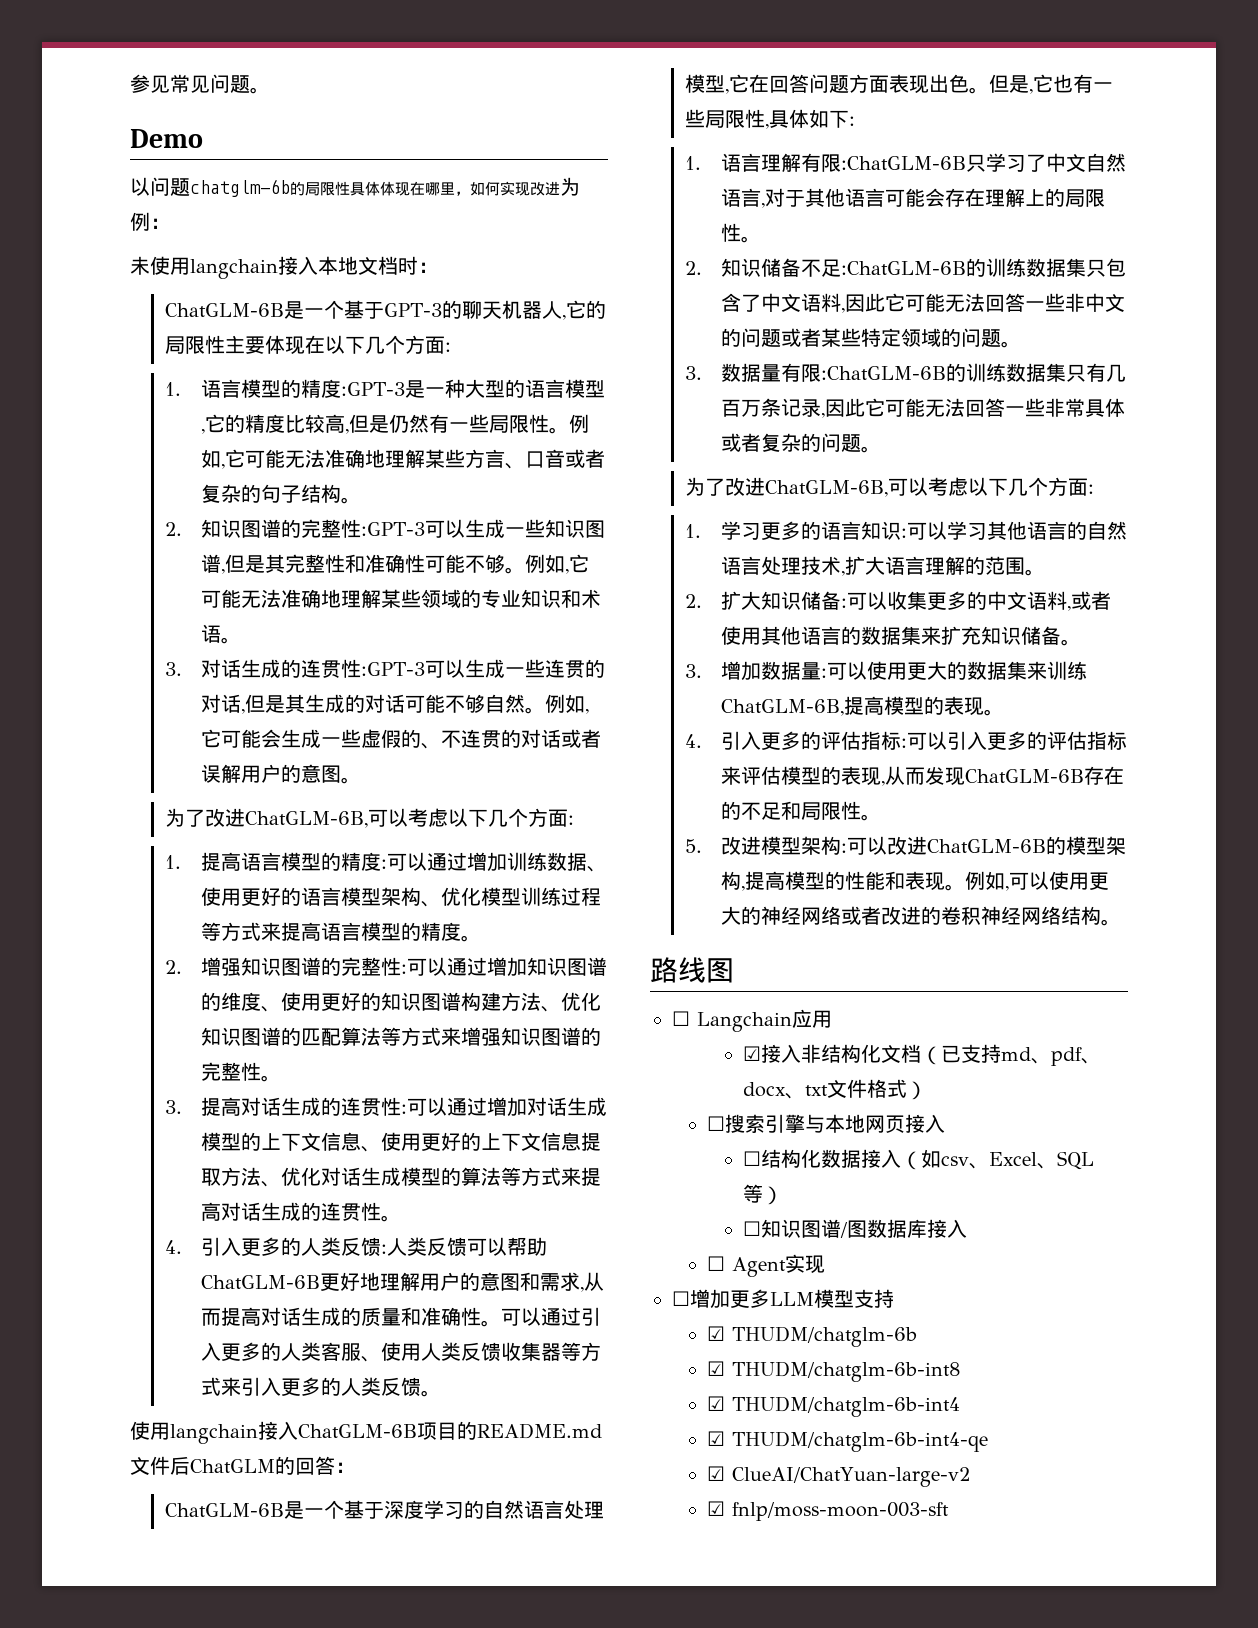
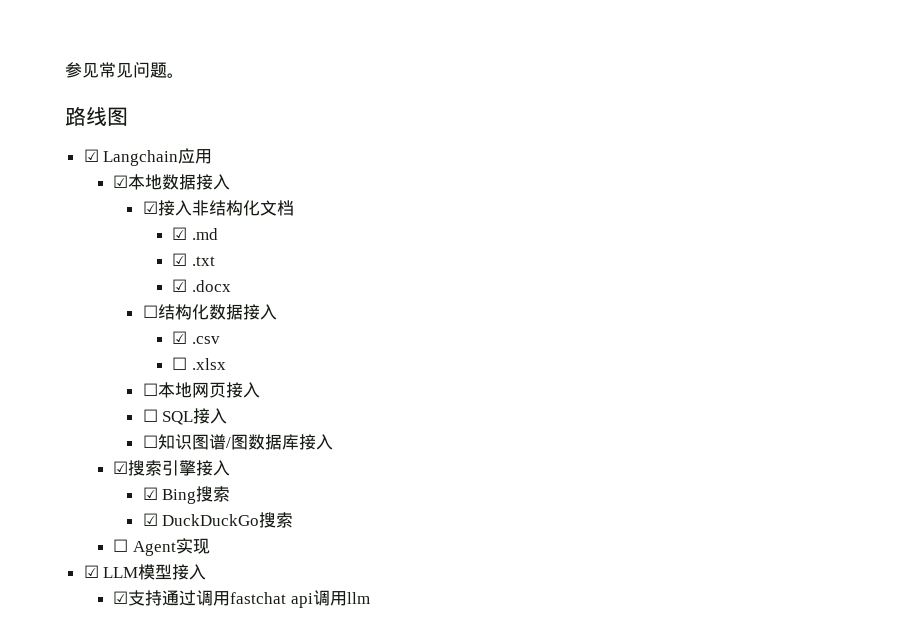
[130,129,203,148] [130,177,580,197] [130,212,170,231] [130,256,438,279] [165,300,607,320] [165,335,452,355] [165,379,605,398] [200,414,589,434] [200,449,605,469] [200,484,361,504] [165,519,605,538] [200,554,589,574] [200,589,601,608] [200,624,241,644] [165,659,605,678] [200,694,589,714] [200,729,601,749] [200,764,361,784] [165,808,575,828] [165,852,607,872] [200,887,601,907] [200,922,481,942] [165,957,607,977] [200,992,601,1012] [200,1027,601,1046] [200,1062,281,1082] [165,1097,607,1117] [200,1132,601,1152] [200,1167,601,1187] [200,1202,401,1222] [165,1237,547,1257] [200,1272,604,1292] [200,1307,601,1327] [200,1342,601,1362] [200,1377,441,1397] [130,1421,602,1444] [130,1456,355,1475] [165,1500,605,1519] [685,74,1114,94] [685,109,856,129] [685,153,1126,172] [720,188,1105,208] [720,223,761,243] [685,258,1126,277] [720,293,1125,313] [720,328,1021,348] [685,363,1126,382] [720,398,1125,418] [720,433,881,453] [685,477,1095,497] [685,521,1127,540] [720,556,1045,576] [685,591,1111,611] [720,626,1081,646] [685,661,1087,681] [720,696,1004,716] [685,731,1127,750] [720,766,1124,786] [720,801,881,821] [685,836,1126,855] [720,871,1109,891] [720,906,1121,926] // Demo // 以问题chatglm-6b的局限性具体体现在哪里，如何实现改进为例： // 未使用langchain接入本地文档时： // ChatGLM-6B是一个基于GPT-3的聊天机器人,它的局限性主要体现在以下几个方面: // 1.语言模型的精度:GPT-3是一种大型的语言模型,它的精度比较高,但是仍然有一些局限性。例如,它可能无法准确地理解某些方言、口音或者复杂的句子结构。 // 2.知识图谱的完整性:GPT-3可以生成一些知识图谱,但是其完整性和准确性可能不够。例如,它可能无法准确地理解某些领域的专业知识和术语。 // 3.对话生成的连贯性:GPT-3可以生成一些连贯的对话,但是其生成的对话可能不够自然。例如,它可能会生成一些虚假的、不连贯的对话或者误解用户的意图。 // 为了改进ChatGLM-6B,可以考虑以下几个方面: // 1.提高语言模型的精度:可以通过增加训练数据、使用更好的语言模型架构、优化模型训练过程等方式来提高语言模型的精度。 // 2.增强知识图谱的完整性:可以通过增加知识图谱的维度、使用更好的知识图谱构建方法、优化知识图谱的匹配算法等方式来增强知识图谱的完整性。 // 3.提高对话生成的连贯性:可以通过增加对话生成模型的上下文信息、使用更好的上下文信息提取方法、优化对话生成模型的算法等方式来提高对话生成的连贯性。 // 4.引入更多的人类反馈:人类反馈可以帮助ChatGLM-6B更好地理解用户的意图和需求,从而提高对话生成的质量和准确性。可以通过引入更多的人类客服、使用人类反馈收集器等方式来引入更多的人类反馈。 // 使用langchain接入ChatGLM-6B项目的README.md文件后ChatGLM的回答： // ChatGLM-6B是一个基于深度学习的自然语言处理模型,它在回答问题方面表现出色。但是,它也有一些局限性,具体如下: // 1.语言理解有限:ChatGLM-6B只学习了中文自然语言,对于其他语言可能会存在理解上的局限性。 // 2.知识储备不足:ChatGLM-6B的训练数据集只包含了中文语料,因此它可能无法回答一些非中文的问题或者某些特定领域的问题。 // 3.数据量有限:ChatGLM-6B的训练数据集只有几百万条记录,因此它可能无法回答一些非常具体或者复杂的问题。 // 为了改进ChatGLM-6B,可以考虑以下几个方面: // 1.学习更多的语言知识:可以学习其他语言的自然语言处理技术,扩大语言理解的范围。 // 2.扩大知识储备:可以收集更多的中文语料,或者使用其他语言的数据集来扩充知识储备。 // 3.增加数据量:可以使用更大的数据集来训练ChatGLM-6B,提高模型的表现。 // 4.引入更多的评估指标:可以引入更多的评估指标来评估模型的表现,从而发现ChatGLM-6B存在的不足和局限性。 // 5.改进模型架构:可以改进ChatGLM-6B的模型架构,提高模型的性能和表现。例如,可以使用更大的神经网络或者改进的卷积神经网络结构。 -> (184, 75) none
[672,1011,690,1026] ☐ -> [83,149,99,162] ☑
(832, 1019) none -> [113,174,231,190] // ☑本地数据接入
[920,1044,1101,1066] [742,1079,927,1100] [707,1114,946,1133] （已支持md、pdf、docx、txt文件格式） // ☐搜索引擎与本地网页接入 -> [172,227,218,240] [172,253,215,266] [172,279,231,292] // ☑ .md // ☑ .txt // ☑ .docx
[900,1149,1094,1170] [742,1184,783,1205] （如csv、Excel、SQL等） -> [172,331,220,344] [172,357,226,370] [142,382,260,398] [142,408,228,425] // ☑ .csv // ☐ .xlsx // ☐本地网页接入 // ☐ SQL接入
[707,1254,826,1277] [672,1289,894,1309] [707,1326,918,1347] [707,1361,961,1382] [707,1396,961,1417] [707,1431,989,1452] [707,1466,971,1487] [707,1501,950,1521] ☐ Agent实现 // ☐增加更多LLM模型支持 // ☑ THUDM/chatglm-6b // ☑ THUDM/chatglm-6b-int8 // ☑ THUDM/chatglm-6b-int4 // ☑ THUDM/chatglm-6b-int4-qe // ☑ ClueAI/ChatYuan-large-v2 // ☑ fnlp/moss-moon-003-sft -> [113,460,231,476] [142,486,231,504] [142,512,294,528] [113,538,210,556] [83,564,207,580] [113,590,370,608] ☑搜索引擎接入 // ☑ Bing搜索 // ☑ DuckDuckGo搜索 // ☐ Agent实现 // ☑ LLM模型接入 // ☑支持通过调用fastchat api调用llm

